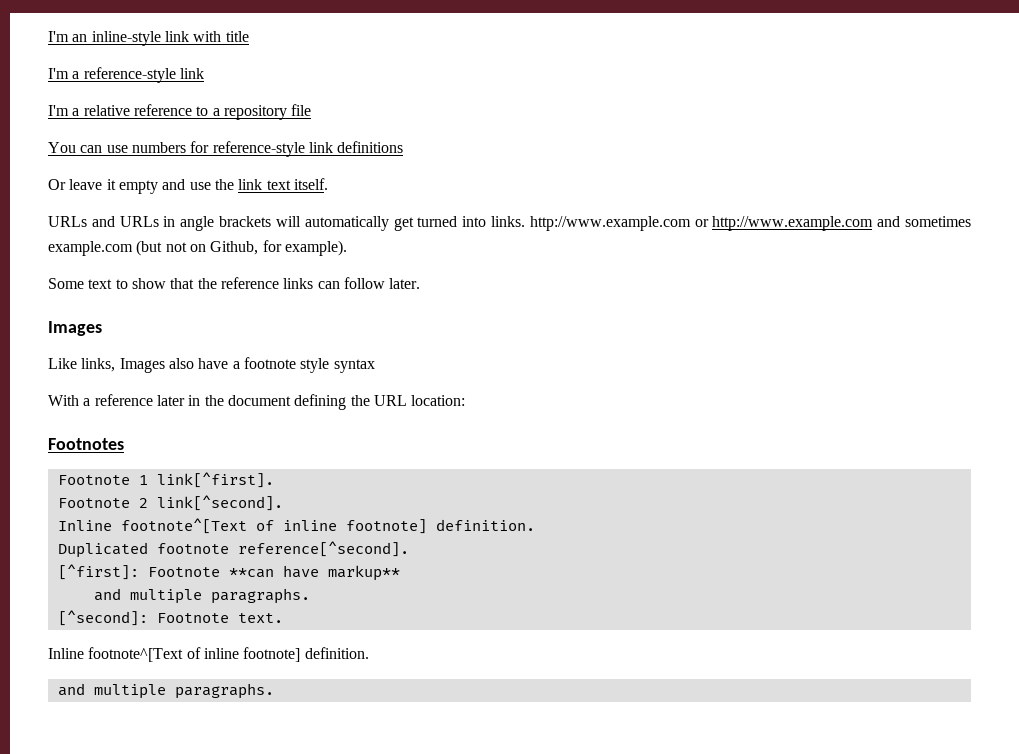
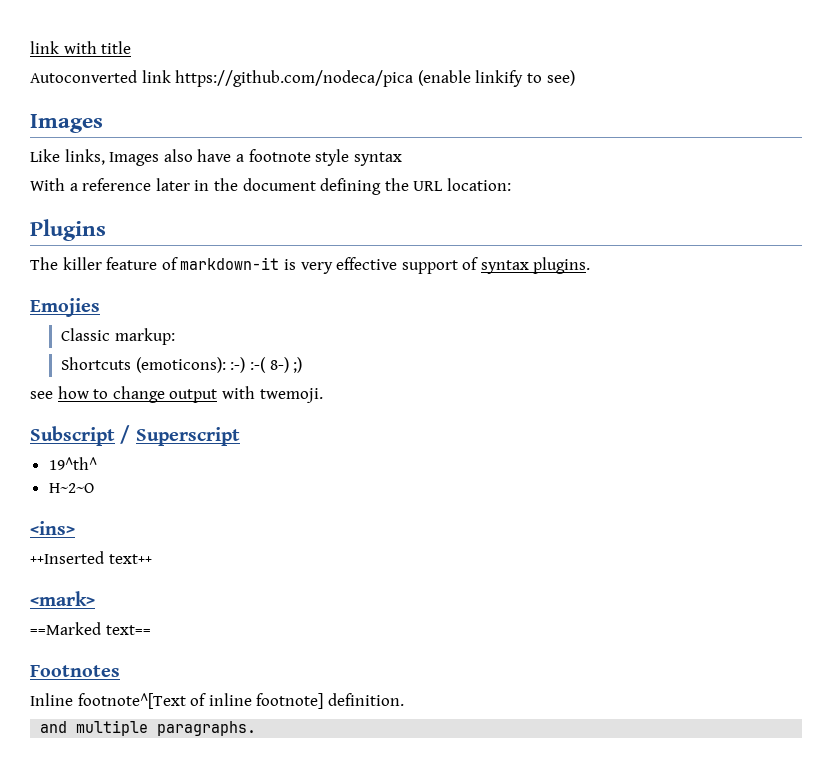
[48,31,161,46] I'm an inline-style -> (30, 47) none
[48,67,204,83] [48,104,312,120] [48,141,404,157] [48,178,328,194] [48,216,971,231] [48,240,347,256] [48,277,421,289] I'm a reference-style link // I'm a relative reference to a repository file // You can use numbers for reference-style link definitions // Or leave it empty and use the link text itself. // URLs and URLs in angle brackets will automatically get turned into links. http://www.example.com or http://www.example.com and sometimes example.com (but not on Github, for example). // Some text to show that the reference links can follow later. -> [30,70,575,87] Autoconverted link https://github.com/nodeca/pica (enable linkify to see)
[48,438,124,450] [57,472,274,488] [57,495,283,511] [57,518,535,534] [57,541,409,558] [57,564,400,581] [93,588,310,604] [57,610,283,626] Footnotes // Footnote 1 link[^first]. // Footnote 2 link[^second]. // Inline footnote^[Text of inline footnote] definition. // Duplicated footnote reference[^second]. // [^first]: Footnote **can have markup** // and multiple paragraphs. // [^second]: Footnote text. -> [30,219,106,241] [30,257,591,274] [30,298,100,317] [61,328,175,345] [61,357,303,373] [30,386,323,403] [30,425,240,446] [48,457,97,470] [48,483,94,493] [30,521,75,535] [30,551,152,564] [30,591,95,606] [30,622,151,635] [30,665,120,677] Plugins // The killer feature of markdown-it is very effective support of syntax plugins. // Emojies // Classic markup: // Shortcuts (emoticons): :-) :-( 8-) ;) // see how to change output with twemoji. // Subscript / Superscript // 19^th^ // H~2~O // <ins> // ++Inserted text++ // <mark> // ==Marked text== // Footnotes

